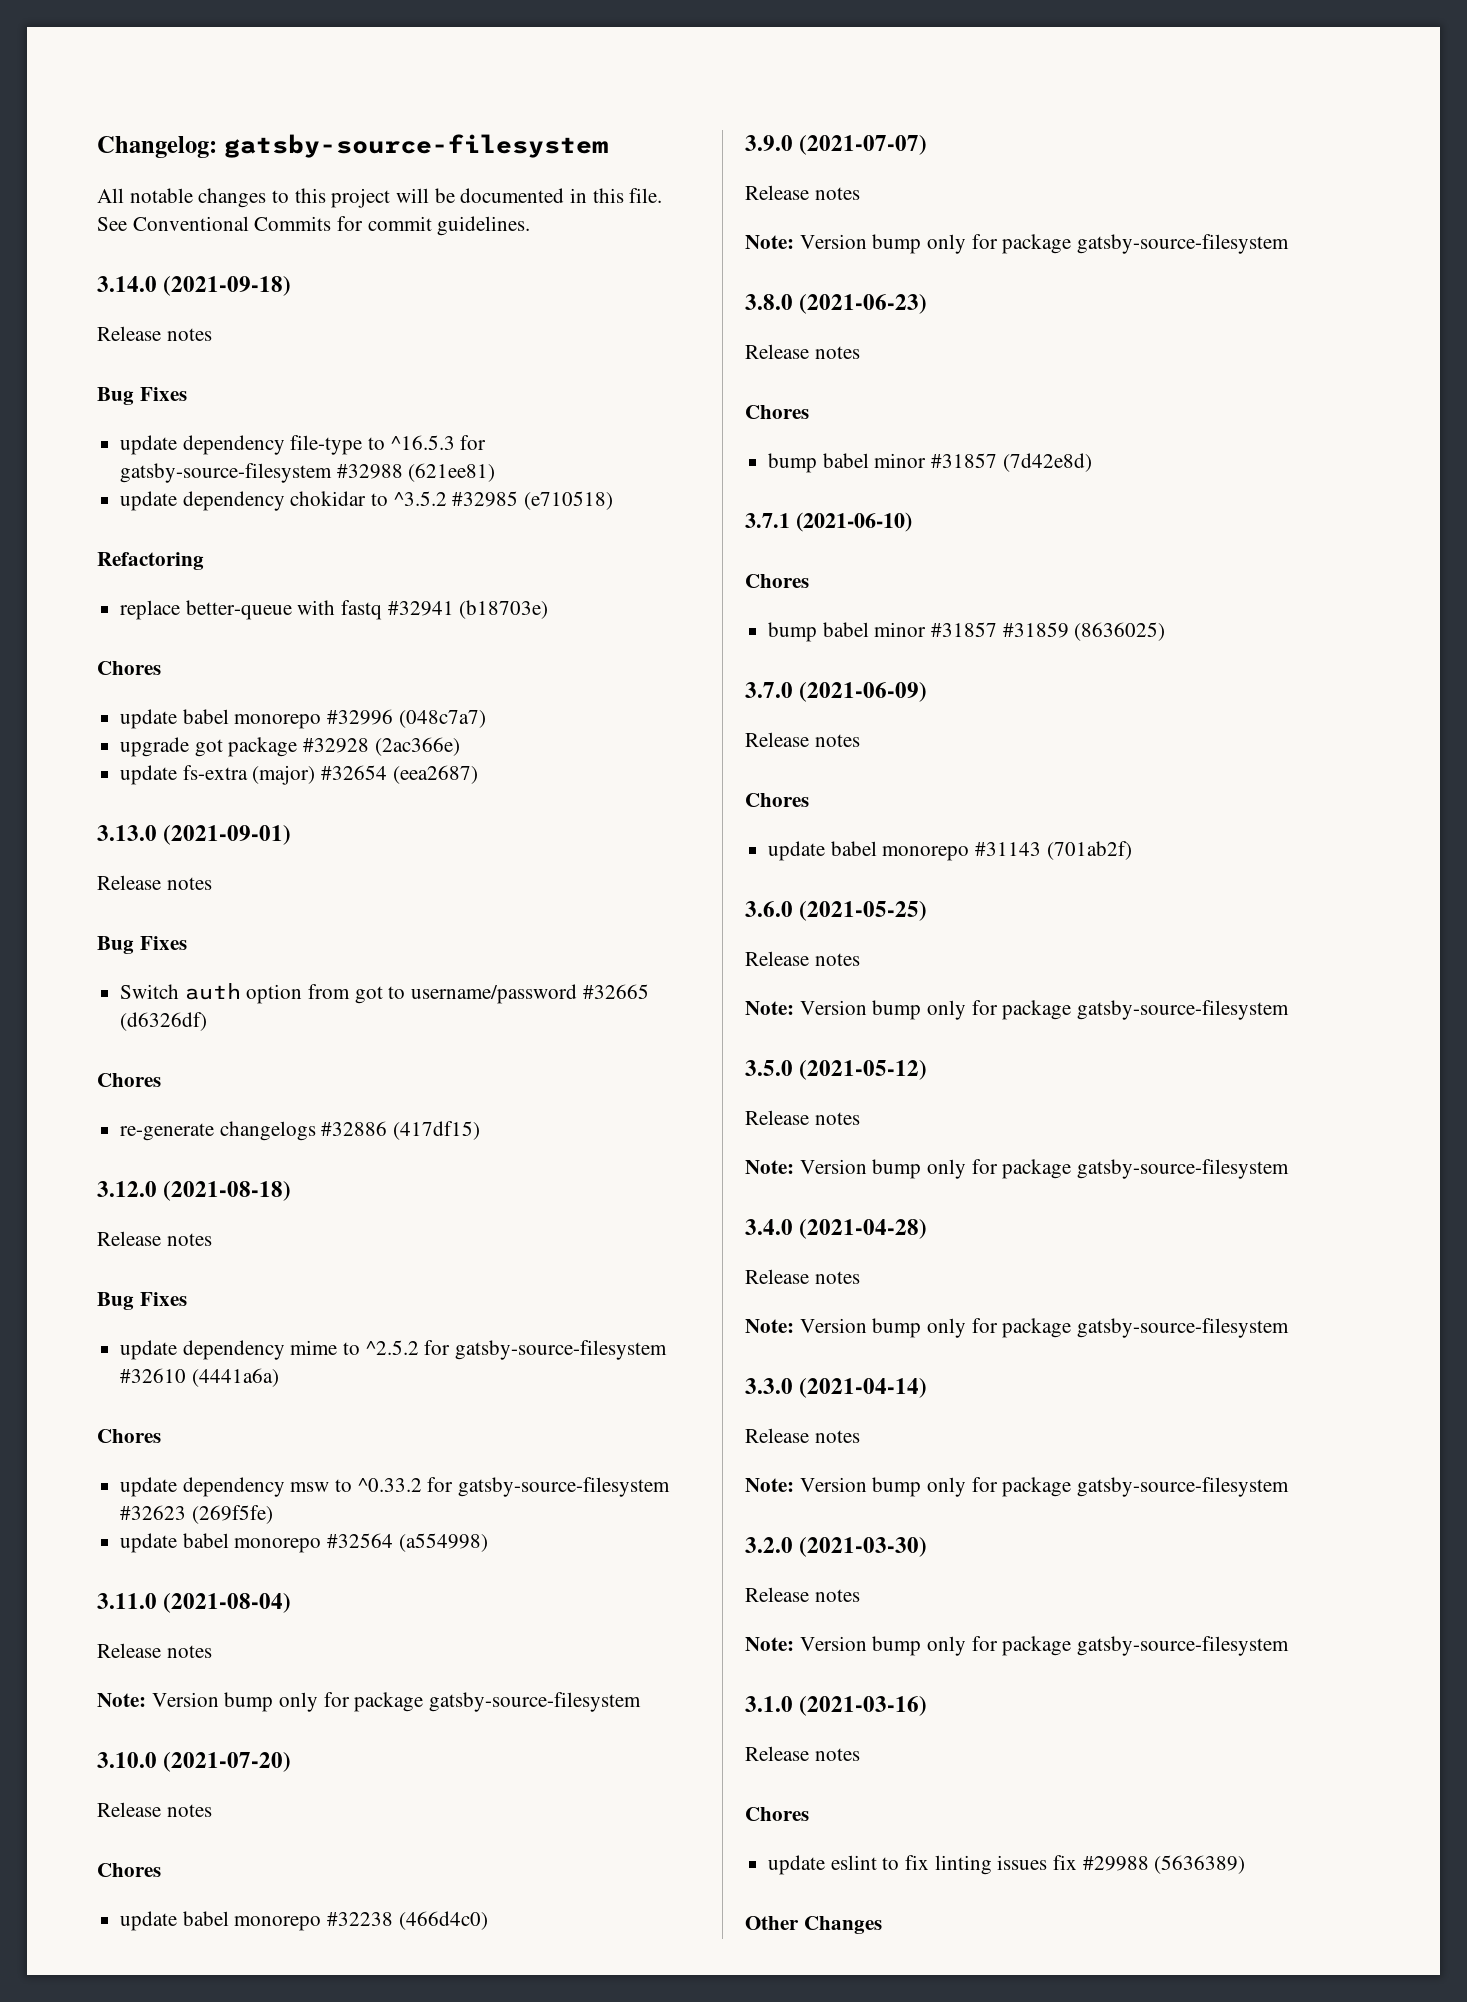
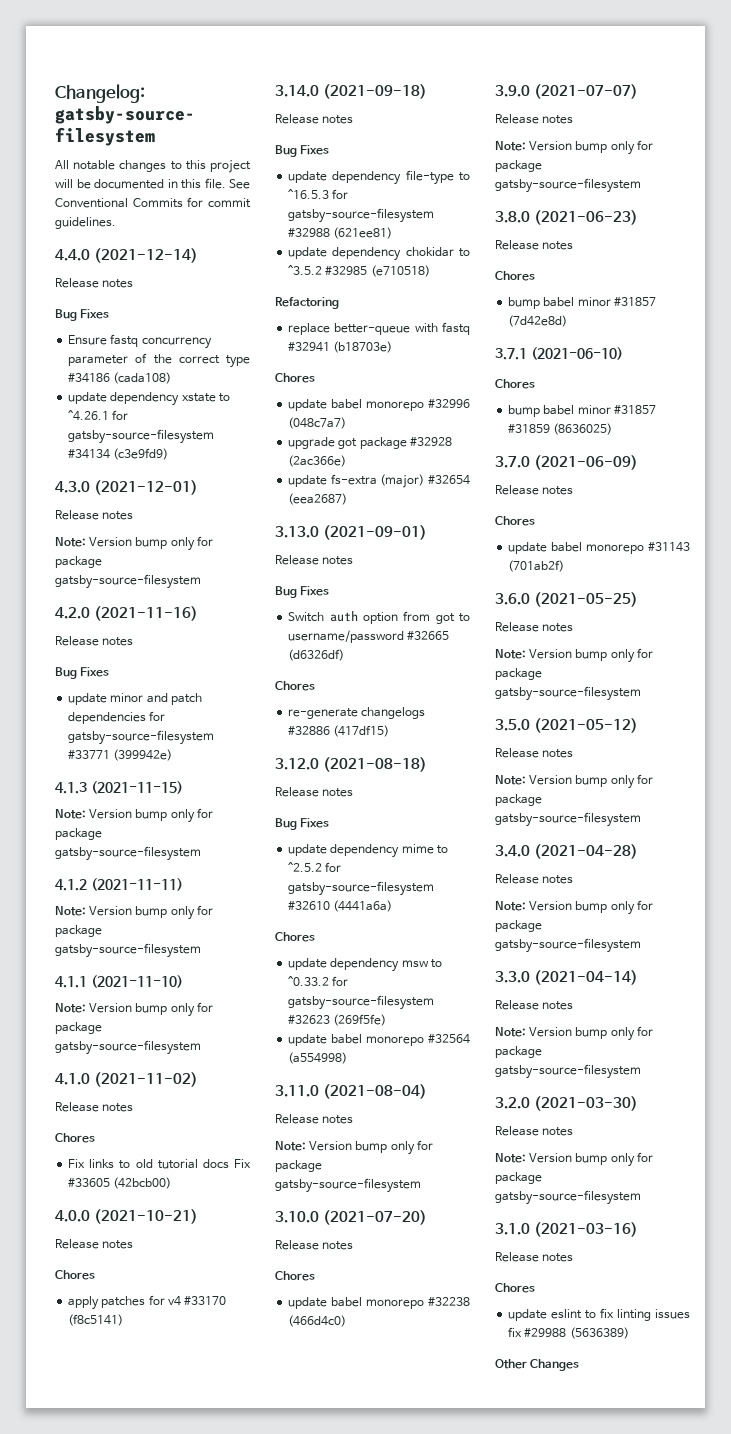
(531, 226) none -> [55,248,199,263] [55,278,134,288] [55,309,110,321] [68,334,212,349] [68,353,250,368] [68,372,172,384] [68,392,230,406] [68,410,129,421] [68,429,215,444] [68,448,169,460] [55,480,199,495] [55,510,134,520] [55,536,213,551] [55,556,102,568] [55,574,201,589] [55,606,199,621] [55,636,134,646] [55,667,110,679] [68,693,202,705] [68,711,166,724] [68,730,215,745] [68,749,173,761] [55,781,183,794] [55,808,213,823] [55,828,102,840] [55,846,201,861] [55,878,183,891] [55,905,213,920] [55,925,102,937] [55,943,201,958] [55,975,183,988] [55,1002,213,1017] [55,1022,102,1034] [55,1040,201,1055] [55,1072,199,1087] [55,1102,134,1112] [55,1133,95,1143] [68,1159,251,1169] [68,1177,172,1189] [55,1209,199,1224] [55,1239,134,1249] [55,1270,95,1280] [68,1295,227,1310] [68,1314,124,1326] // 4.4.0 (2021-12-14) // Release notes // Bug Fixes // Ensure fastq concurrency parameter of the correct type #34186 (cada108) // update dependency xstate to ^4.26.1 for gatsby-source-filesystem #34134 (c3e9fd9) // 4.3.0 (2021-12-01) // Release notes // Note: Version bump only for package gatsby-source-filesystem // 4.2.0 (2021-11-16) // Release notes // Bug Fixes // update minor and patch dependencies for gatsby-source-filesystem #33771 (399942e) // 4.1.3 (2021-11-15) // Note: Version bump only for package gatsby-source-filesystem // 4.1.2 (2021-11-11) // Note: Version bump only for package gatsby-source-filesystem // 4.1.1 (2021-11-10) // Note: Version bump only for package gatsby-source-filesystem // 4.1.0 (2021-11-02) // Release notes // Chores // Fix links to old tutorial docs Fix #33605 (42bcb00) // 4.0.0 (2021-10-21) // Release notes // Chores // apply patches for v4 #33170 (f8c5141)

